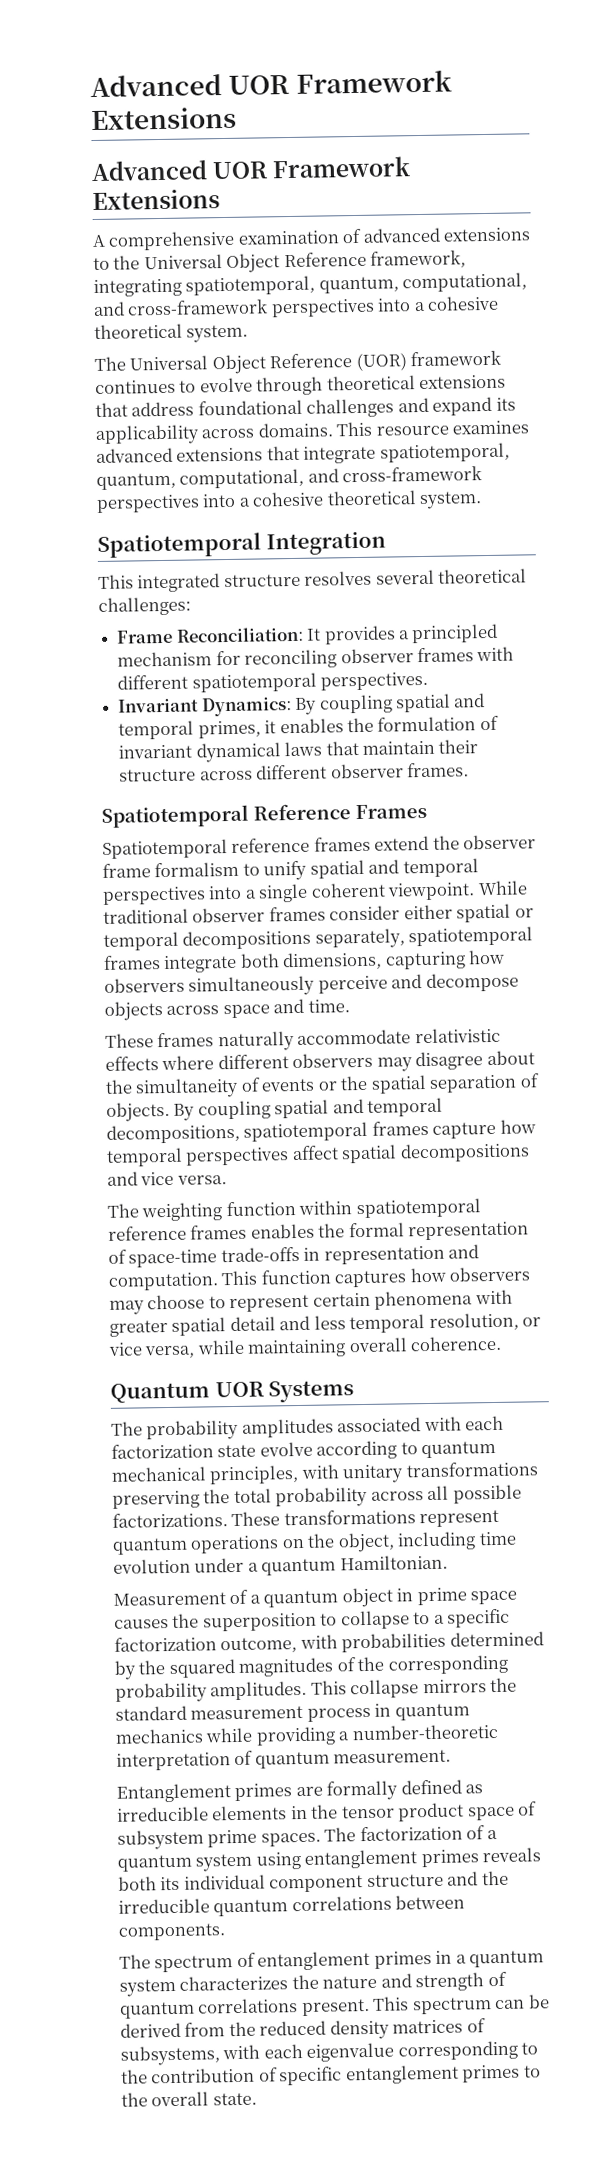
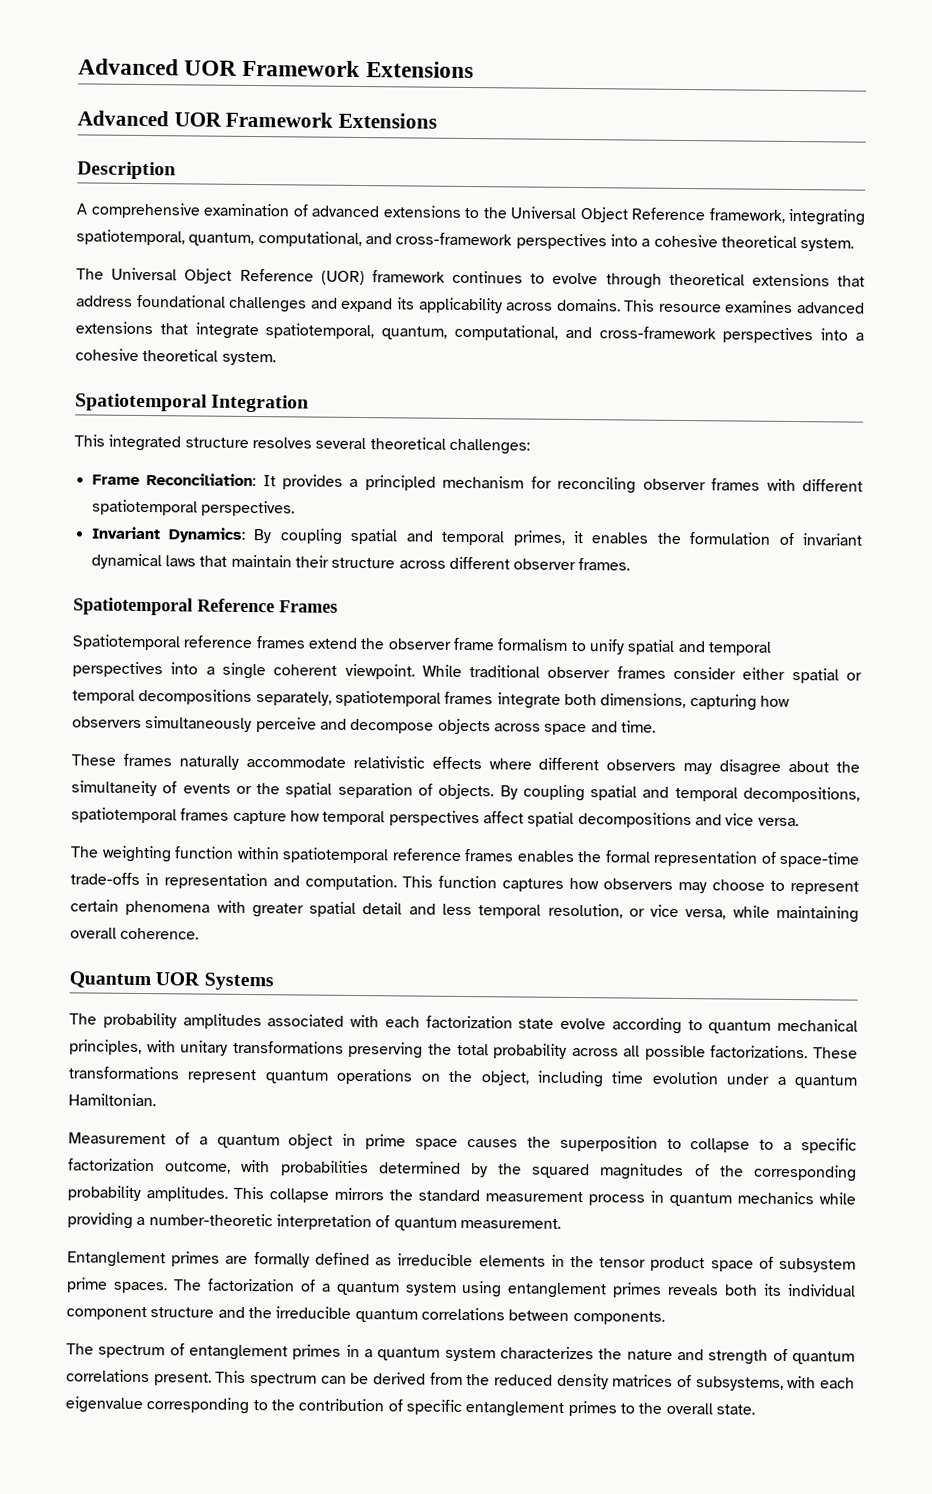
(220, 200) none -> [77,161,176,180] // Description

